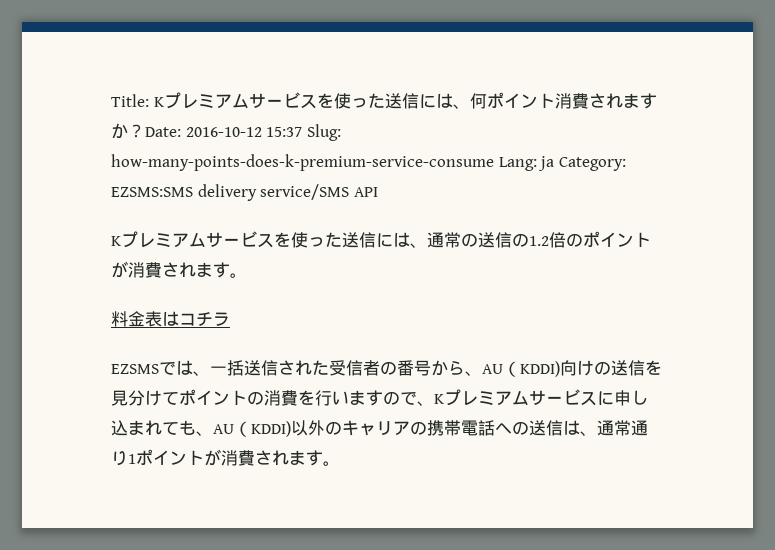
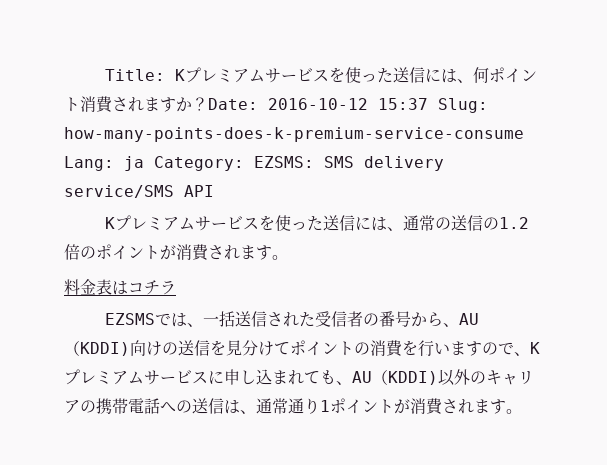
[111,187,193,197] EZSMS:SMS -> [254,156,354,168] EZSMS: SMS

